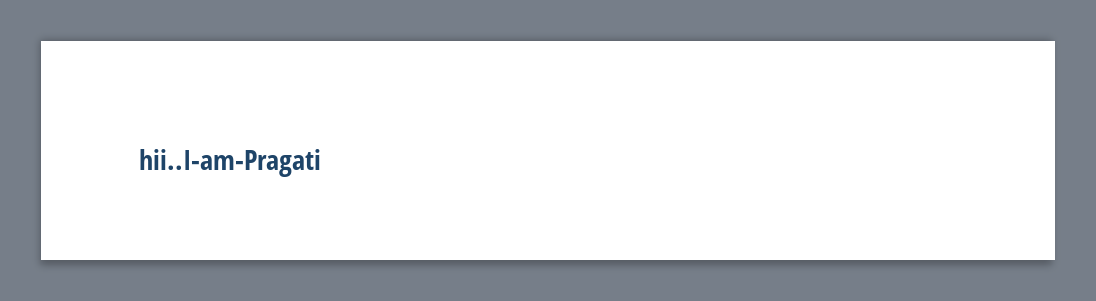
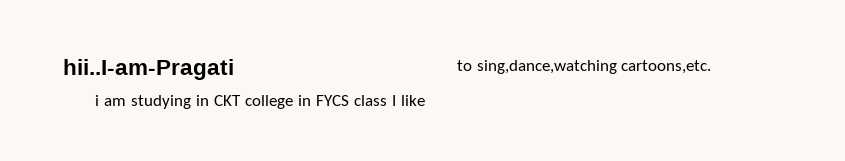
(321, 163) none -> [95,95,425,109] [457,60,712,74] // i am studying in CKT college in FYCS class I like to sing,dance,watching cartoons,etc.

